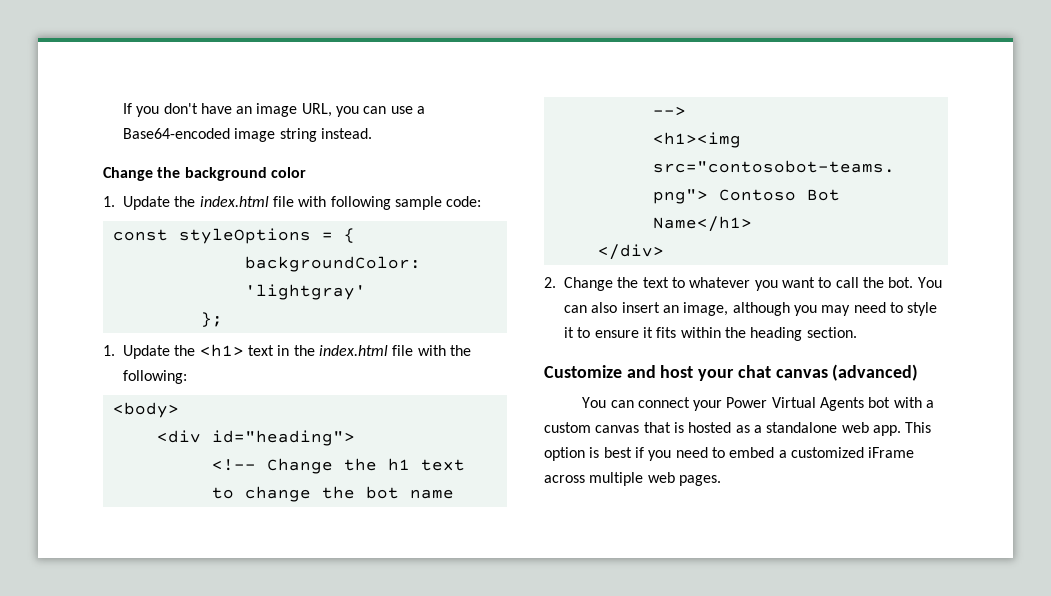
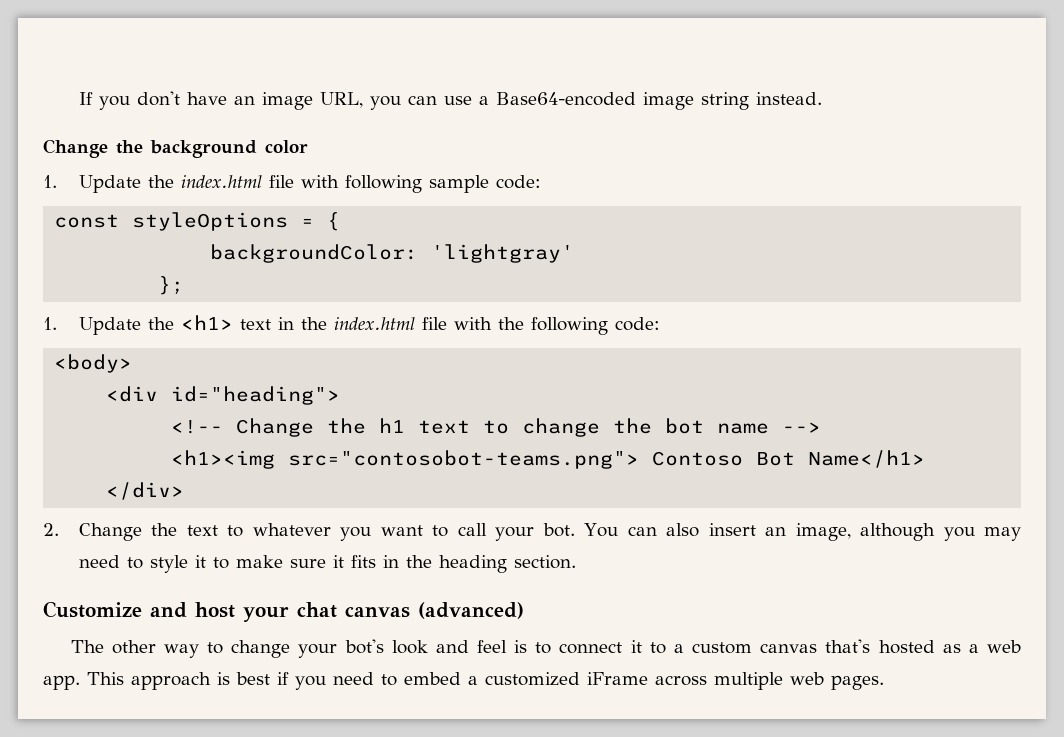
[123,370,187,384] following: -> [530,317,660,335] following code:
[862,277,884,288] the -> [495,527,535,541] your
[594,330,639,338] ensure -> [235,555,326,568] make sure
[680,327,721,338] within -> [382,555,399,568] in
[582,397,922,411] You can connect your Power Virtual Agents bot with -> [70,639,666,658] The other way to change your bot's look and feel is to connect it to
[643,422,684,433] that is -> [825,639,871,653] that's
[766,422,838,433] standalone -> (979, 648) none
[544,447,585,461] option -> [131,672,211,690] approach

